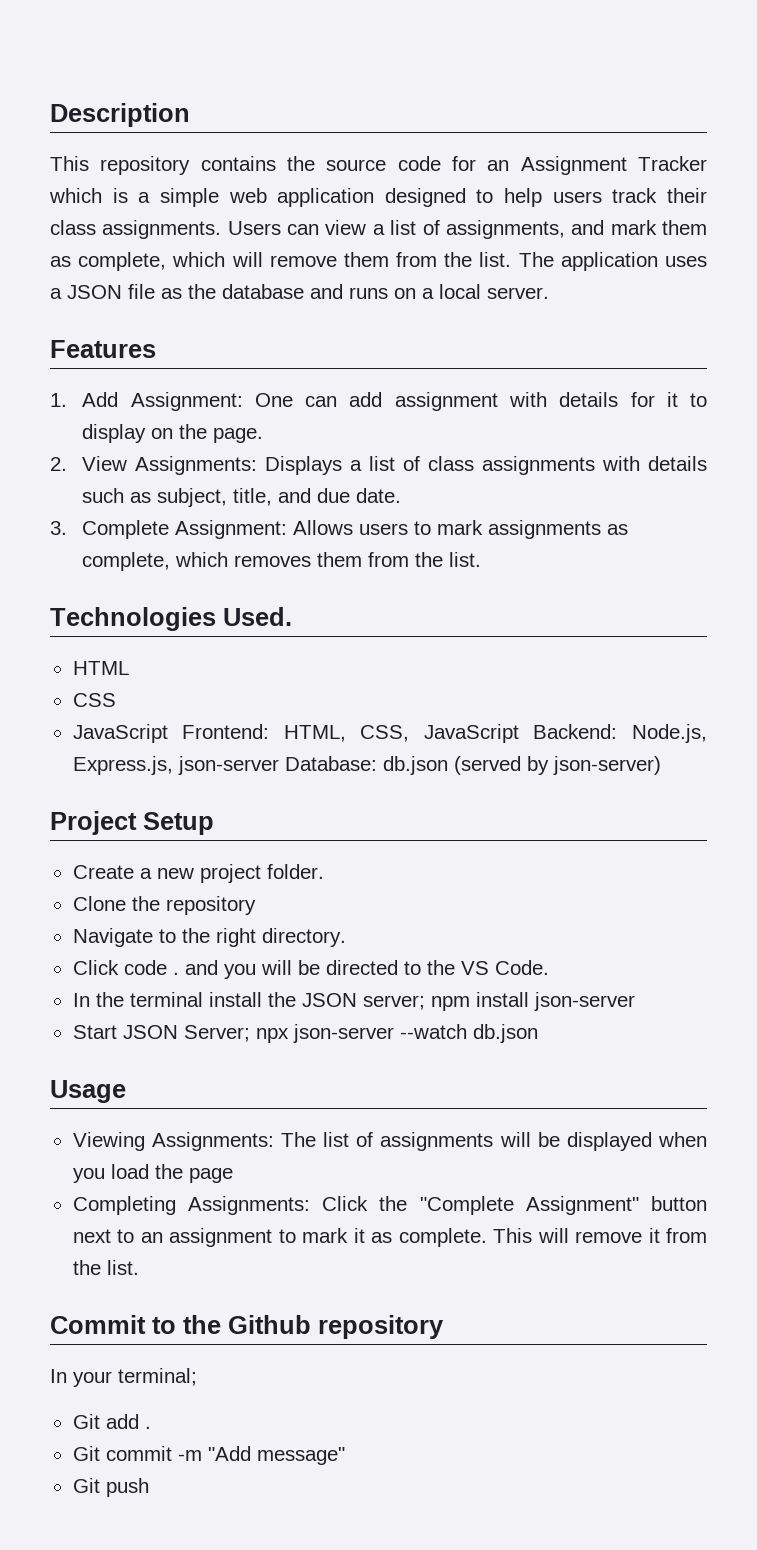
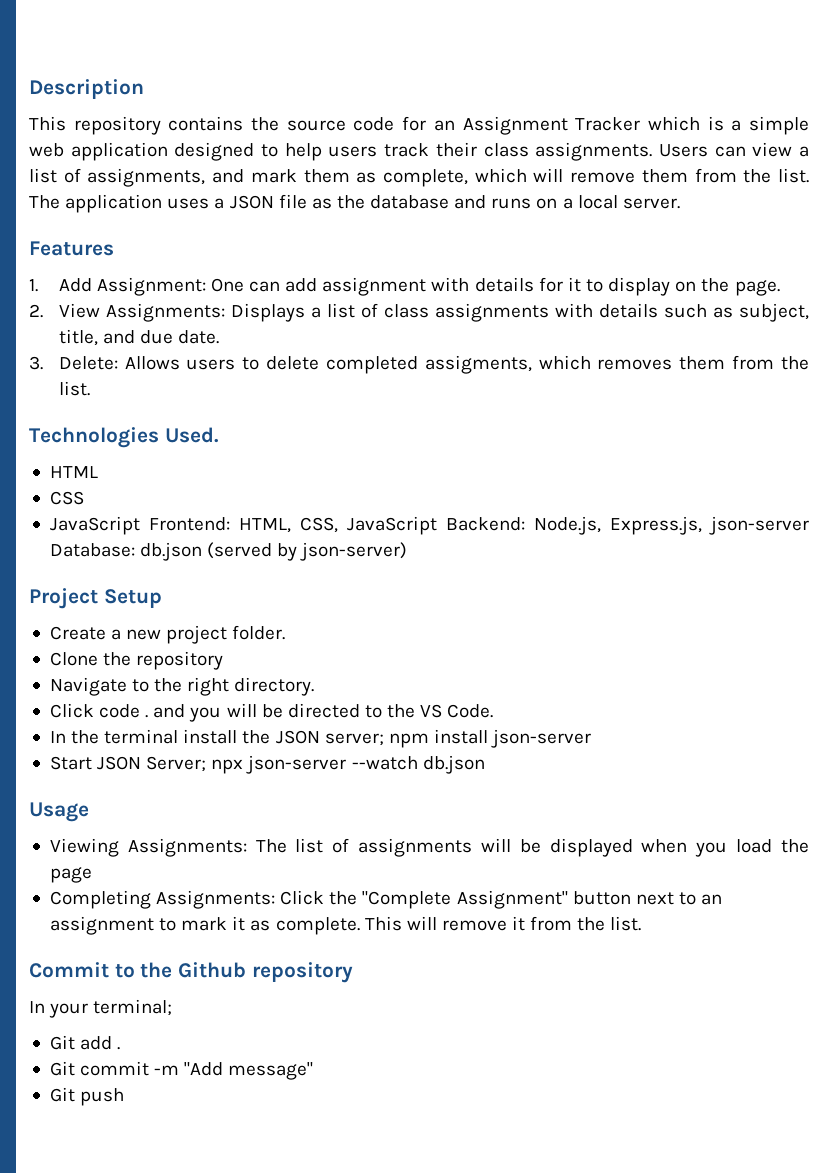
[82,520,288,539] Complete Assignment: -> [58,356,118,370] Delete:
[437,520,629,539] [82,552,171,571] mark assignments as complete, -> [266,355,532,374] delete completed assigments,

